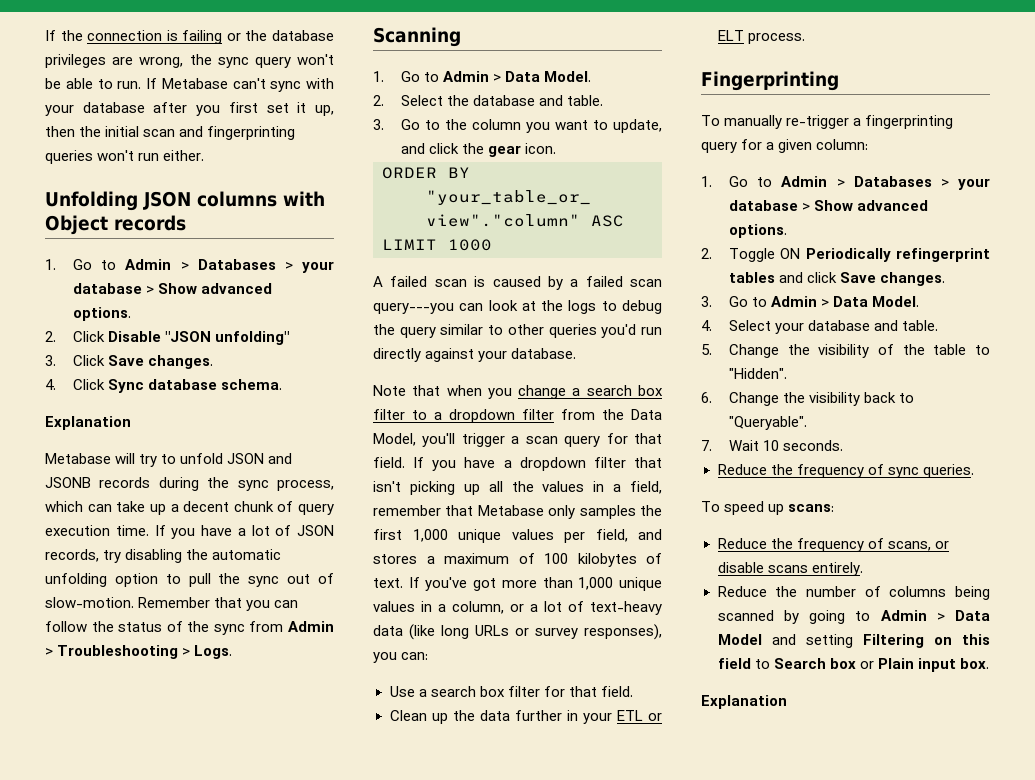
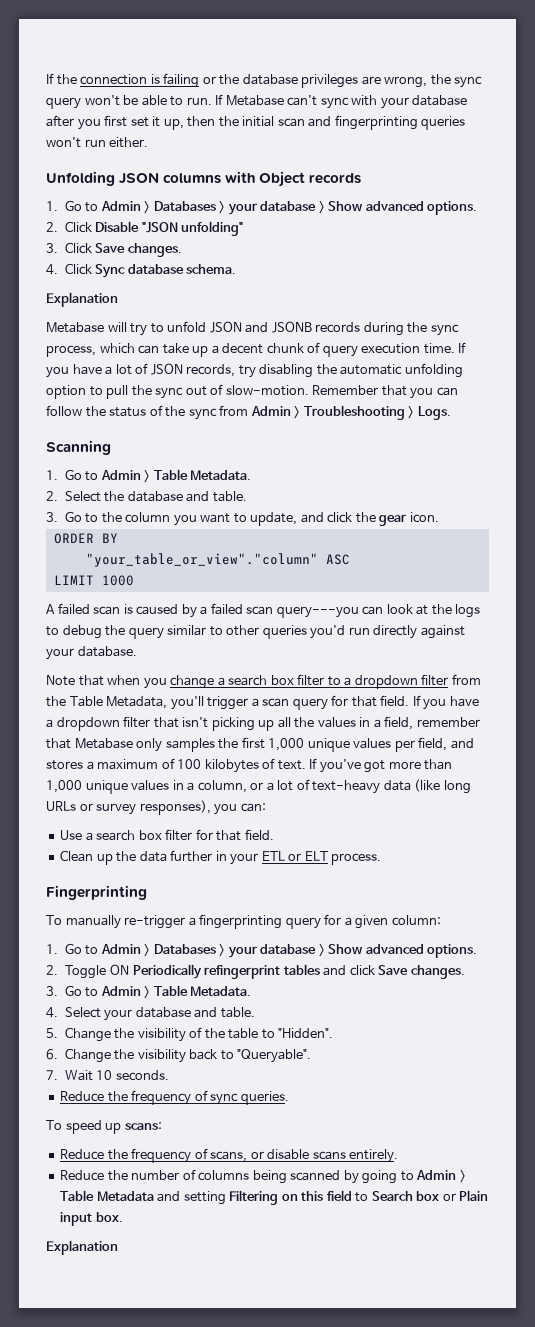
[505,71,592,82] Data Model. -> [153,469,252,480] Table Metadata.
[631,409,662,420] [373,433,416,446] Data Model, -> [69,696,168,709] Table Metadata,
[833,296,920,307] Data Model. -> [153,985,252,996] Table Metadata.
[955,610,990,621] [717,634,762,645] Data Model -> [60,1190,154,1201] Table Metadata

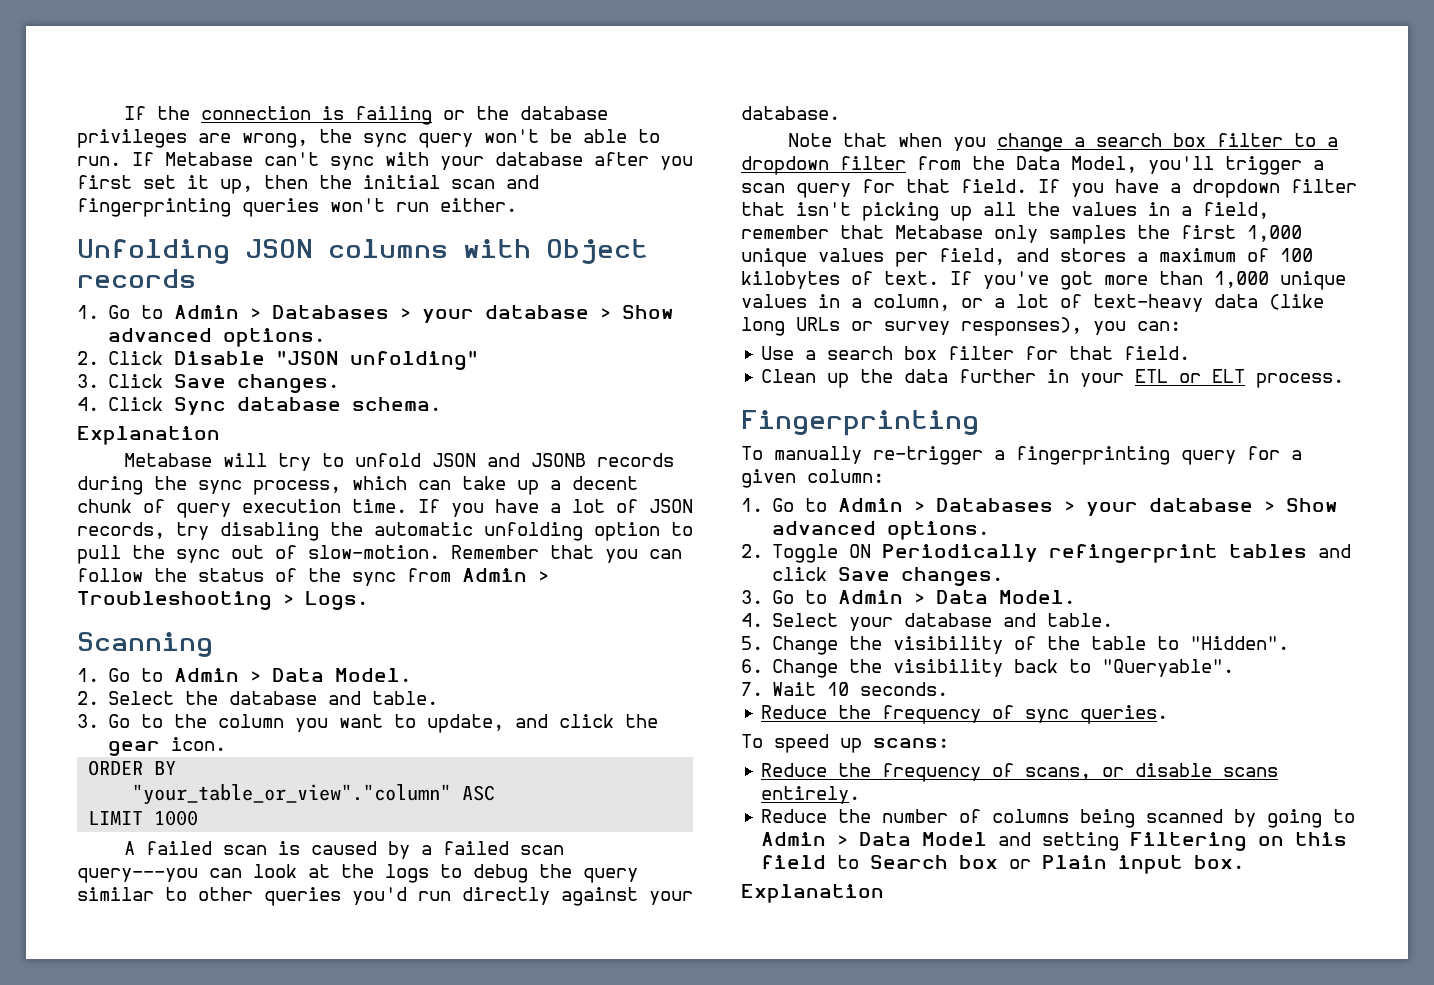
[153,469,252,480] Table Metadata. -> [272,668,412,682] Data Model.
[69,696,168,709] Table Metadata, -> [1016,156,1137,173] Data Model,
[153,985,252,996] Table Metadata. -> [936,590,1076,604] Data Model.
[60,1190,154,1201] Table Metadata -> [859,832,988,846] Data Model

